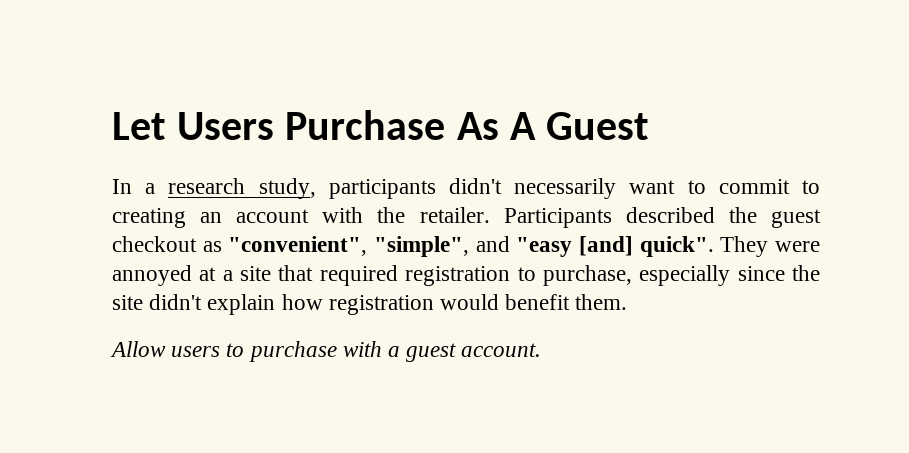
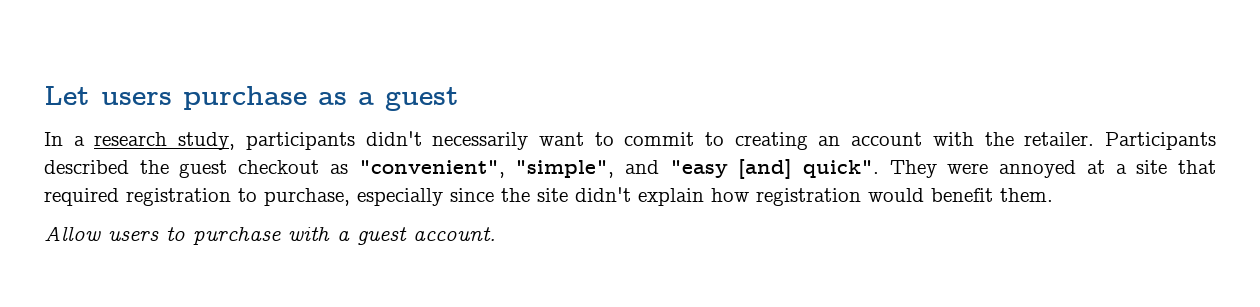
[177,110,650,140] Users Purchase As A Guest -> [101,86,459,111] users purchase as a guest

